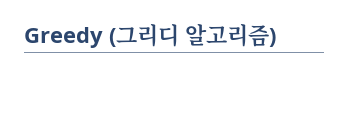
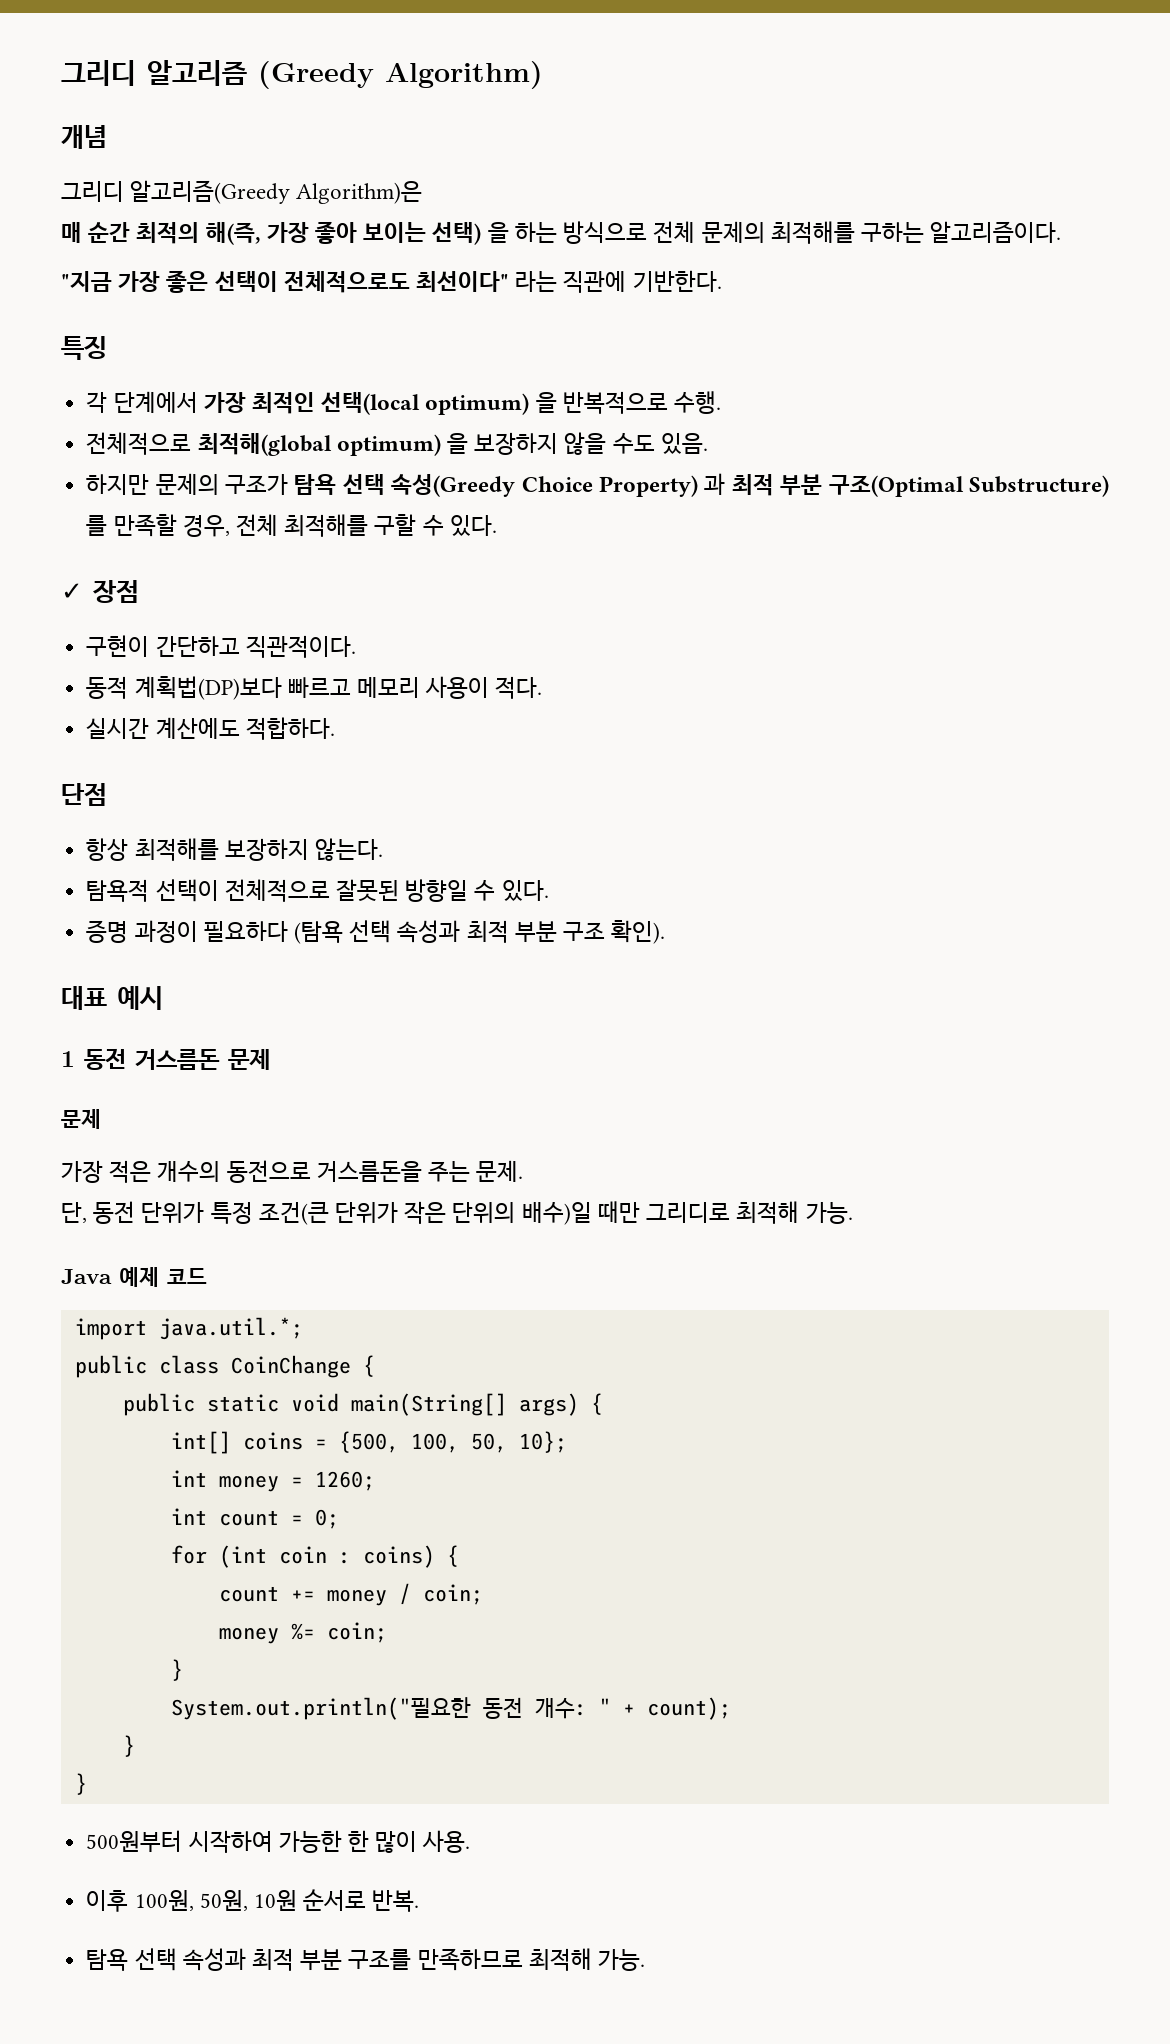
[24,24,276,48] Greedy (그리디 알고리즘) -> [61,60,543,89] [61,125,107,149] [61,180,423,204] [61,221,1062,245] [61,270,722,293] [61,336,107,360] [86,391,721,415] [86,432,708,456] [86,473,1109,497] [86,514,497,537] [61,580,139,603] [86,635,356,658] [86,676,543,700] [86,717,335,740] [61,783,107,806] [86,838,383,861] [86,879,549,902] [86,920,666,944] [61,986,163,1010] [61,1048,270,1070] [61,1109,101,1129] [61,1160,524,1183] [61,1201,853,1225] [61,1267,207,1287] [74,1317,303,1340] [74,1355,375,1378] [122,1393,603,1416] [170,1431,567,1454] [170,1470,375,1492] [170,1508,339,1529] [170,1545,459,1568] [218,1583,483,1606] [218,1622,387,1644] [170,1659,183,1681] [170,1697,731,1720] [122,1735,135,1757] [74,1773,87,1795] [86,1830,471,1853] [86,1889,420,1912] [86,1948,645,1971] 그리디 알고리즘 (Greedy Algorithm) // 개념 // 그리디 알고리즘(Greedy Algorithm)은 // 매 순간 최적의 해(즉, 가장 좋아 보이는 선택) 을 하는 방식으로 전체 문제의 최적해를 구하는 알고리즘이다. // "지금 가장 좋은 선택이 전체적으로도 최선이다" 라는 직관에 기반한다. // 특징 // 각 단계에서 가장 최적인 선택(local optimum) 을 반복적으로 수행. // 전체적으로 최적해(global optimum) 을 보장하지 않을 수도 있음. // 하지만 문제의 구조가 탐욕 선택 속성(Greedy Choice Property) 과 최적 부분 구조(Optimal Substructure) 를 만족할 경우, 전체 최적해를 구할 수 있다. // ✓ 장점 // 구현이 간단하고 직관적이다. // 동적 계획법(DP)보다 빠르고 메모리 사용이 적다. // 실시간 계산에도 적합하다. // 단점 // 항상 최적해를 보장하지 않는다. // 탐욕적 선택이 전체적으로 잘못된 방향일 수 있다. // 증명 과정이 필요하다 (탐욕 선택 속성과 최적 부분 구조 확인). // 대표 예시 // 1 동전 거스름돈 문제 // 문제 // 가장 적은 개수의 동전으로 거스름돈을 주는 문제. // 단, 동전 단위가 특정 조건(큰 단위가 작은 단위의 배수)일 때만 그리디로 최적해 가능. // Java 예제 코드 // import java.util.*; // public class CoinChange { // public static void main(String[] args) { // int[] coins = {500, 100, 50, 10}; // int money = 1260; // int count = 0; // for (int coin : coins) { // count += money / coin; // money %= coin; // } // System.out.println("필요한 동전 개수: " + count); // } // } // 500원부터 시작하여 가능한 한 많이 사용. // 이후 100원, 50원, 10원 순서로 반복. // 탐욕 선택 속성과 최적 부분 구조를 만족하므로 최적해 가능.

